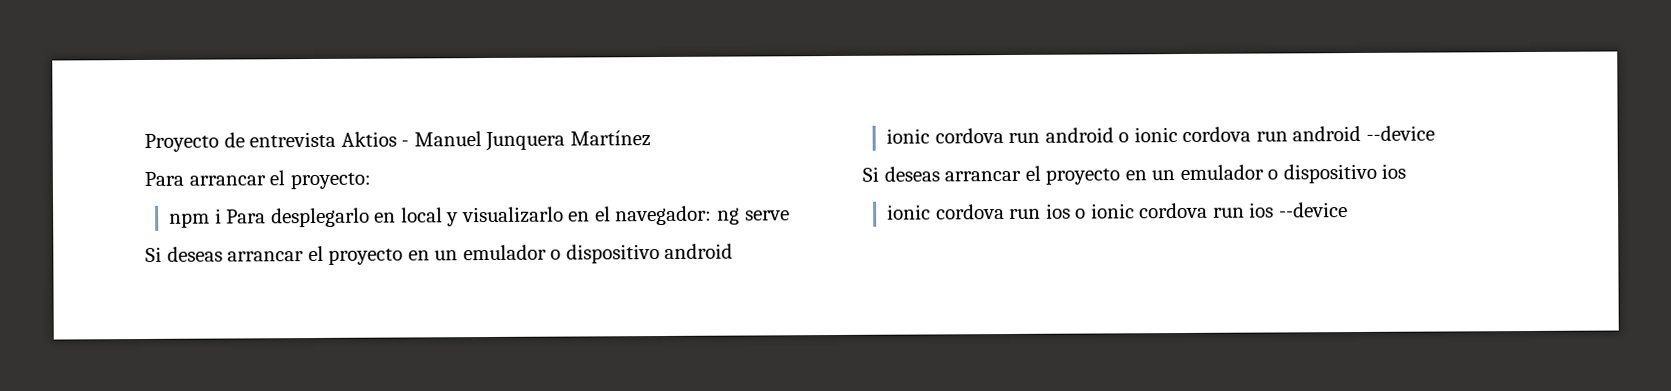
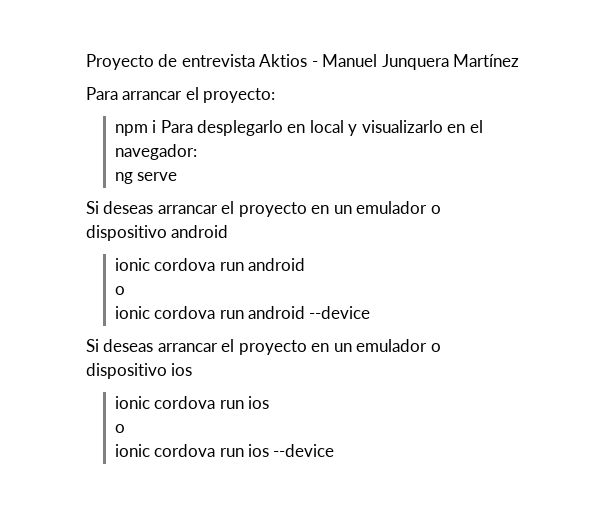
(713, 215) none -> (197, 152) //
[1118,132,1130,143] o -> [114,286,125,295] // o //
[1075,208,1087,219] o -> [114,424,125,433] // o //

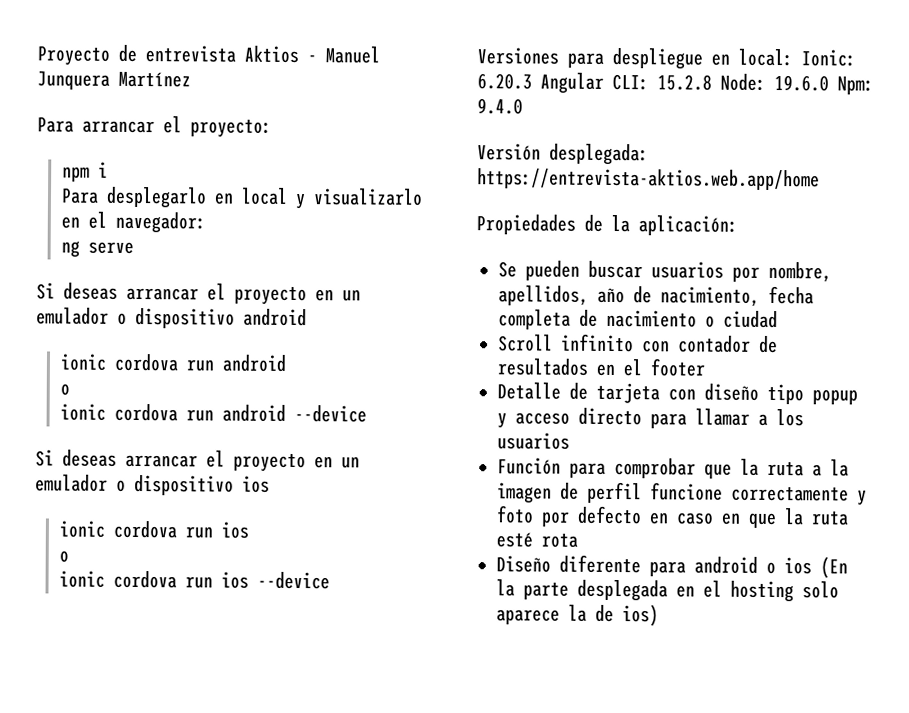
(157, 126) none -> (109, 169) //
(335, 450) none -> [477,47,856,70] [477,72,874,95] [477,98,523,115] [477,143,649,166] [477,168,820,191] [476,214,738,236] [498,260,832,283] [498,285,814,307] [498,309,778,330] [498,333,778,354] [497,358,705,377] [497,382,858,405] [497,407,804,429] [497,432,570,450] [497,457,849,479] [497,481,867,506] [496,505,849,529] [496,532,578,548] [496,554,848,579] [496,579,839,603] [496,604,659,627] // Versiones para despliegue en local: Ionic: 6.20.3 Angular CLI: 15.2.8 Node: 19.6.0 Npm: 9.4.0 // Versión desplegada: https://entrevista-aktios.web.app/home // Propiedades de la aplicación: // Se pueden buscar usuarios por nombre, apellidos, año de nacimiento, fecha completa de nacimiento o ciudad // Scroll infinito con contador de resultados en el footer // Detalle de tarjeta con diseño tipo popup y acceso directo para llamar a los usuarios // Función para comprobar que la ruta a la imagen de perfil funcione correctamente y foto por defecto en caso en que la ruta esté rota // Diseño diferente para android o ios (En la parte desplegada en el hosting solo aparece la de ios)

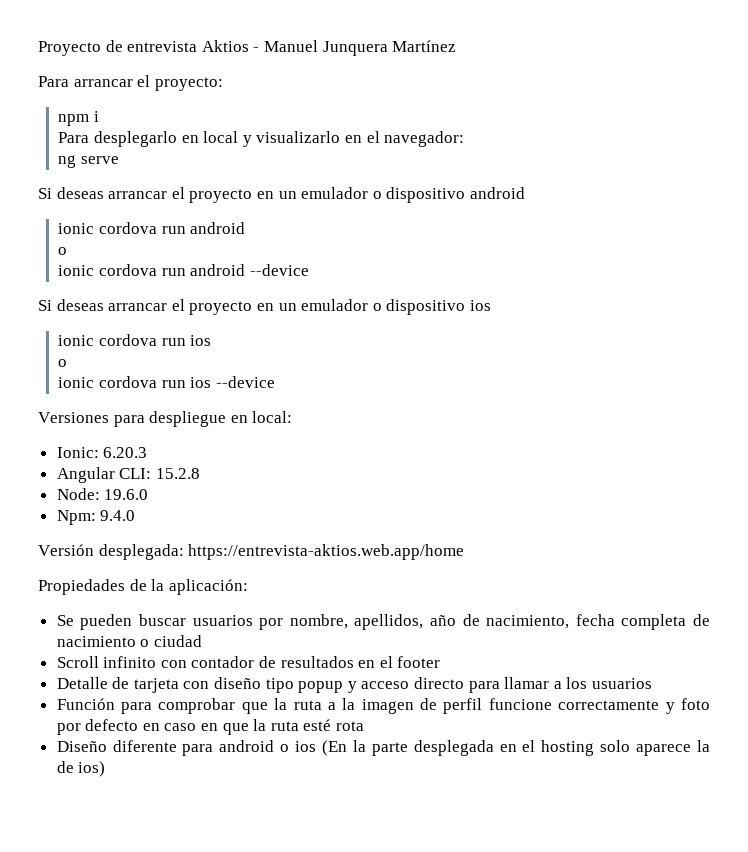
(793, 57) none -> (293, 417) //
(532, 81) none -> (148, 452) //
(712, 82) none -> (200, 473) //
(829, 83) none -> (149, 494) //

